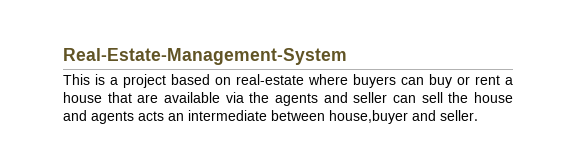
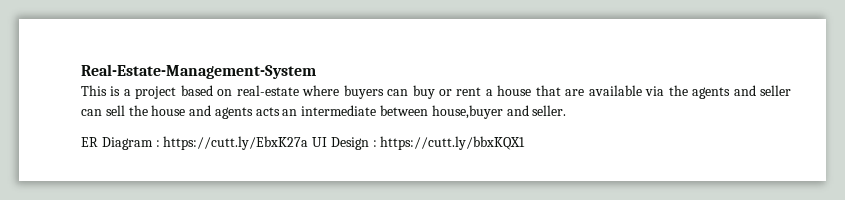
(478, 115) none -> [81,136,526,150] // ER Diagram : https://cutt.ly/EbxK27a UI Design : https://cutt.ly/bbxKQX1

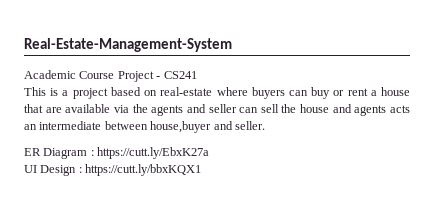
(316, 71) none -> [24,70,197,82] // Academic Course Project - CS241
(309, 143) none -> (210, 153) //

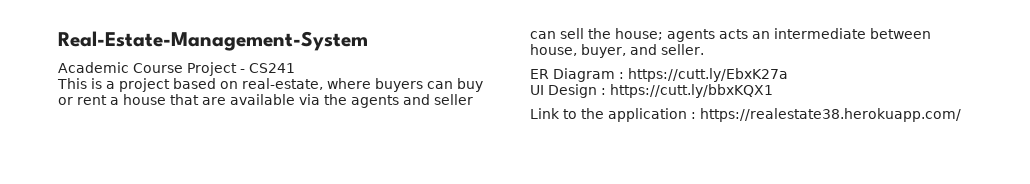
[160,87,213,96] real-estate -> [242,78,323,90] real-estate,
[300,104,352,113] house and -> [615,28,663,40] house;
[150,121,212,133] house,buyer -> [530,44,626,58] house, buyer,
(202, 170) none -> [530,108,961,122] // Link to the application : https://realestate38.herokuapp.com/

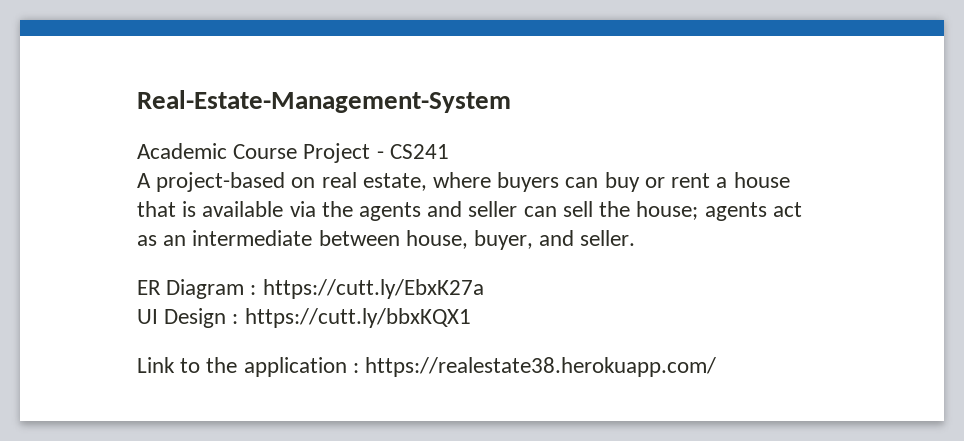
[57,78,323,92] This is a project based on real-estate, -> [137,172,427,192] A project-based on real estate,
[202,97,226,105] are -> [182,201,197,217] is
[719,29,748,39] acts -> [772,202,802,217] [137,235,157,246] act as

